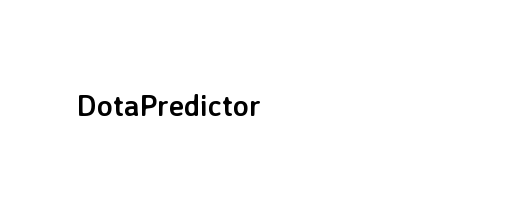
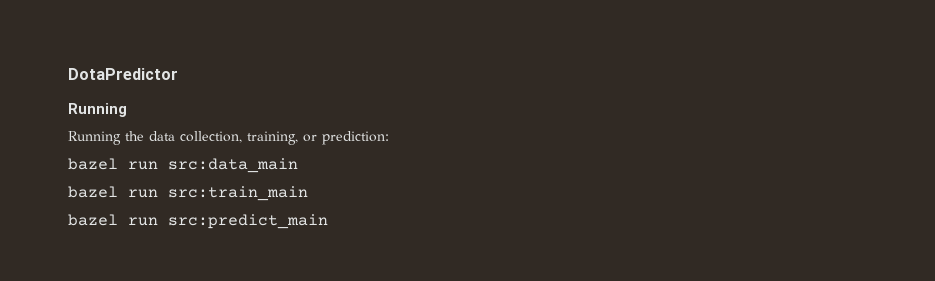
(261, 105) none -> [68,103,127,117] [68,131,389,145] [68,158,298,173] [68,186,308,201] [68,214,328,229] // Running // Running the data collection, training, or prediction: // bazel run src:data_main // bazel run src:train_main // bazel run src:predict_main

